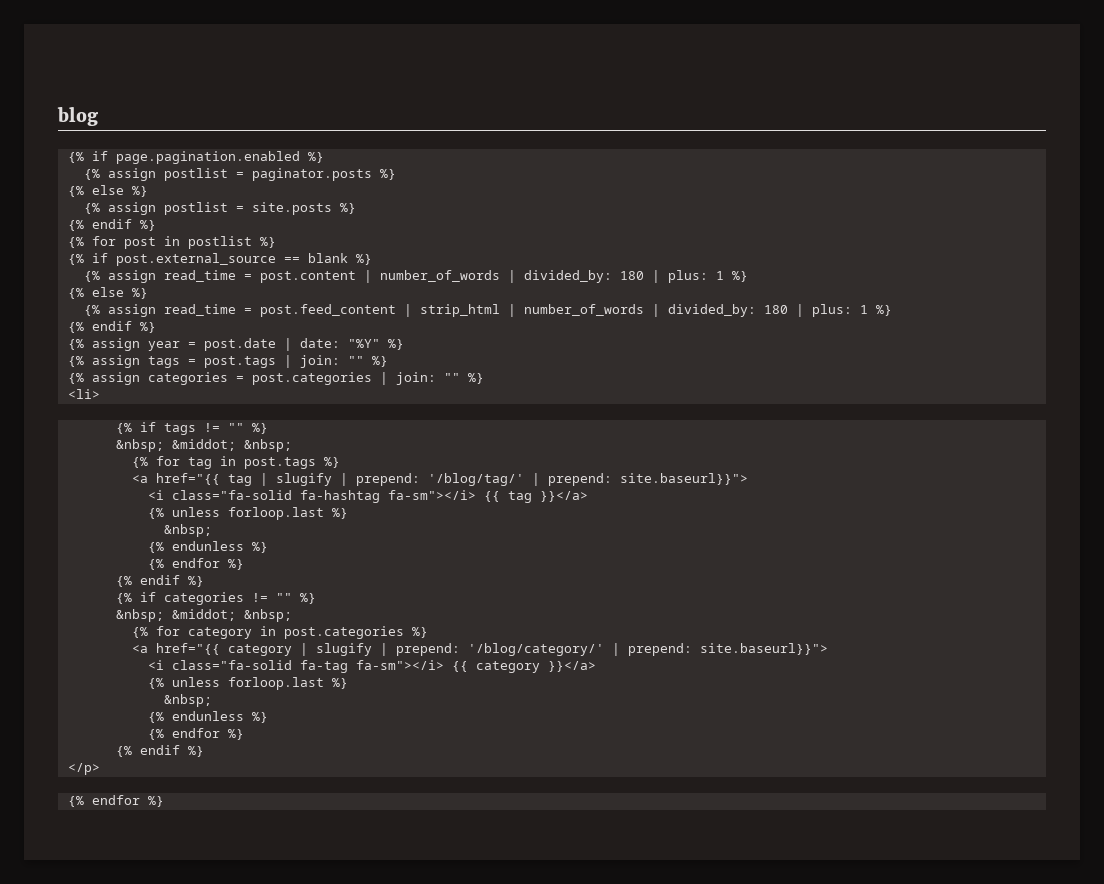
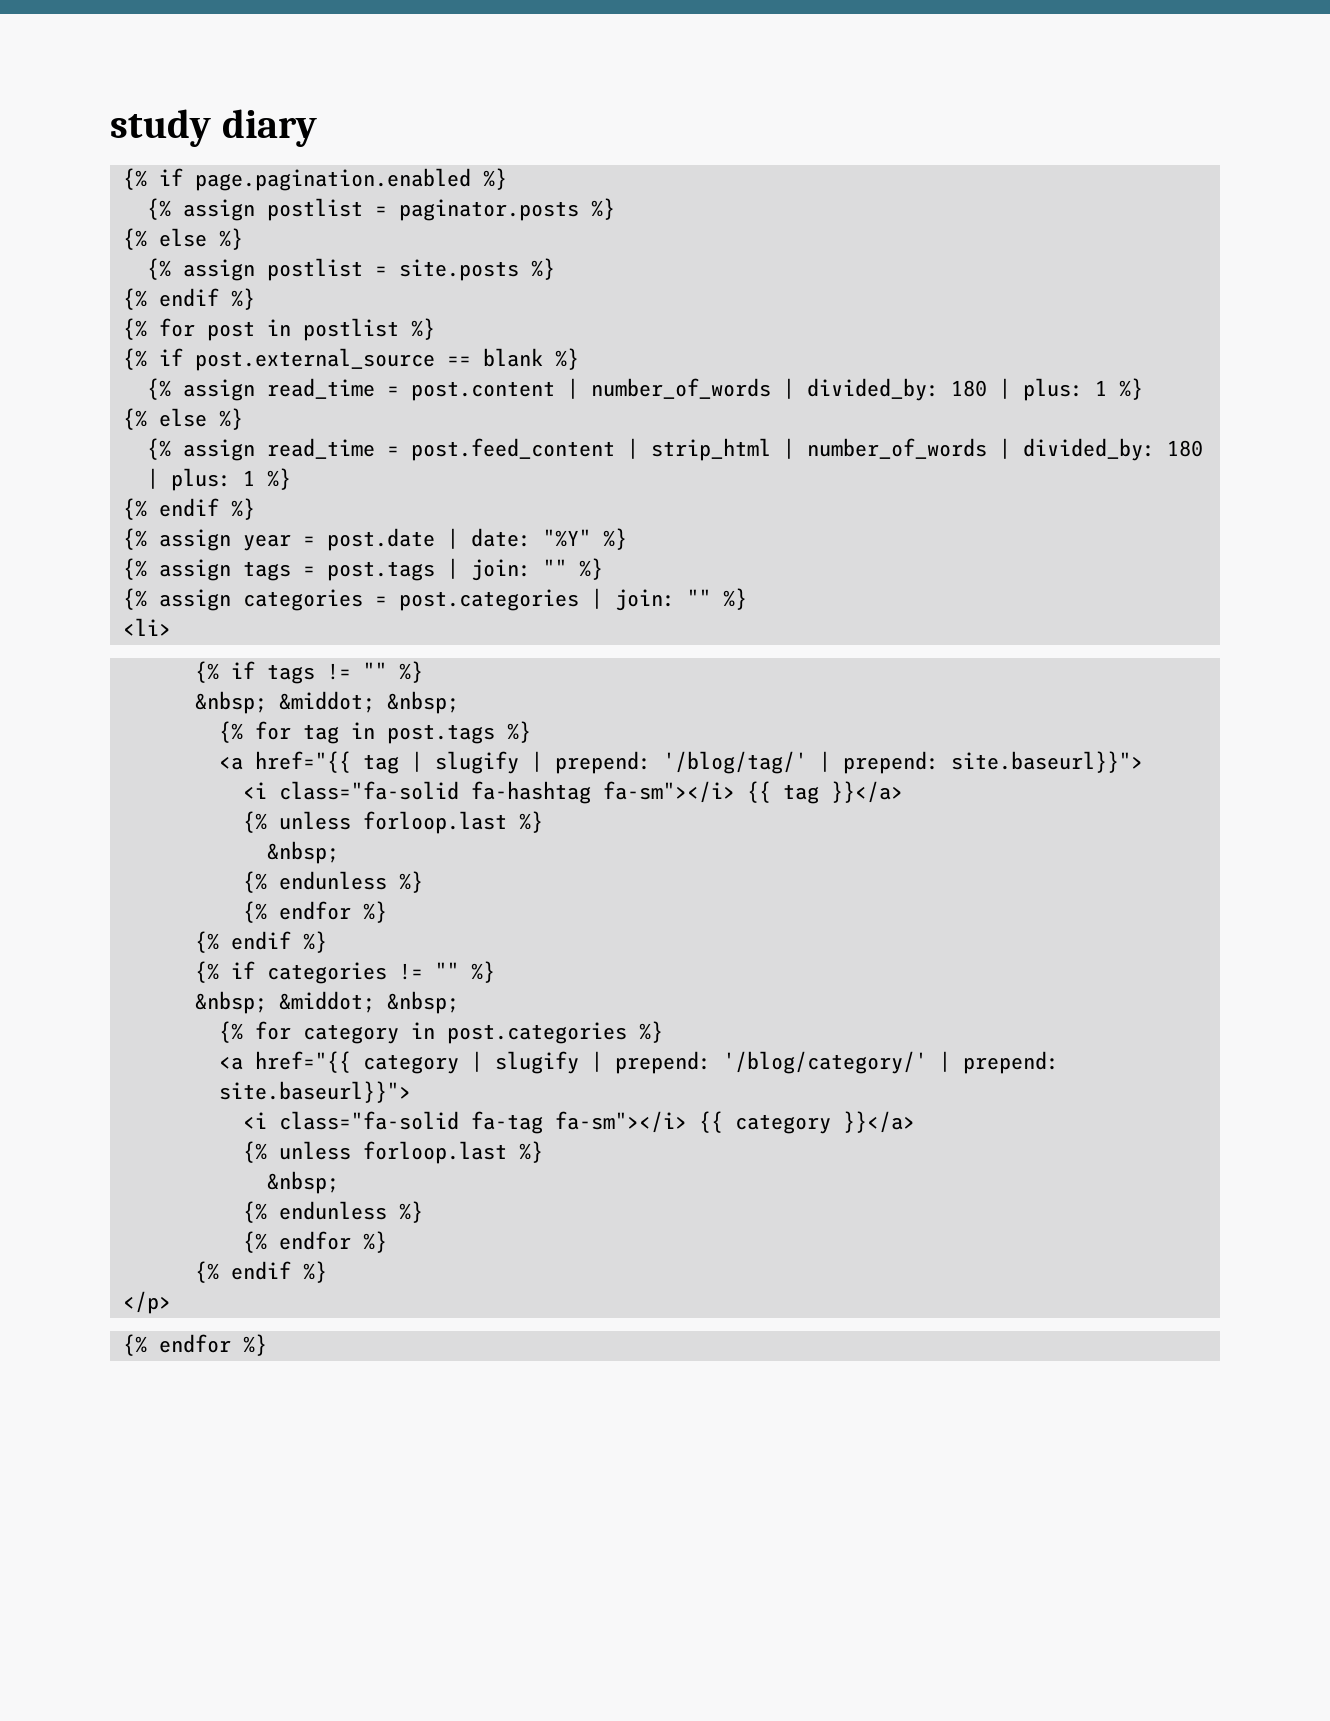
[57,107,98,126] blog -> [110,109,317,147] study diary

